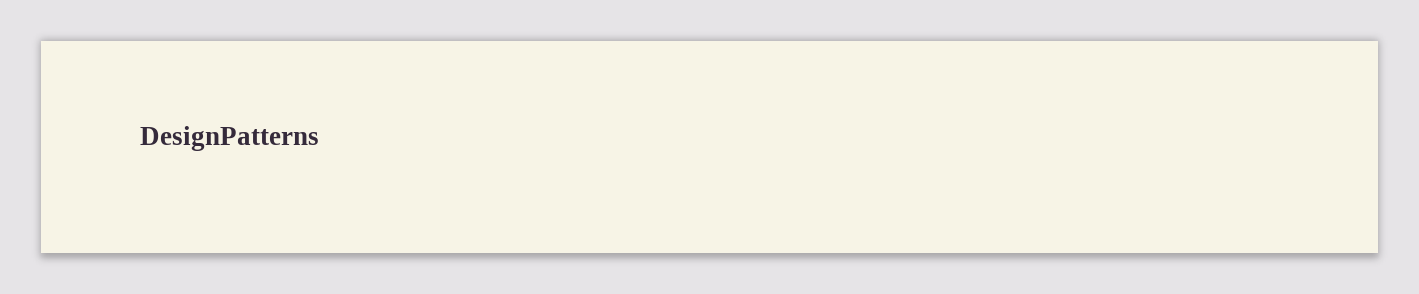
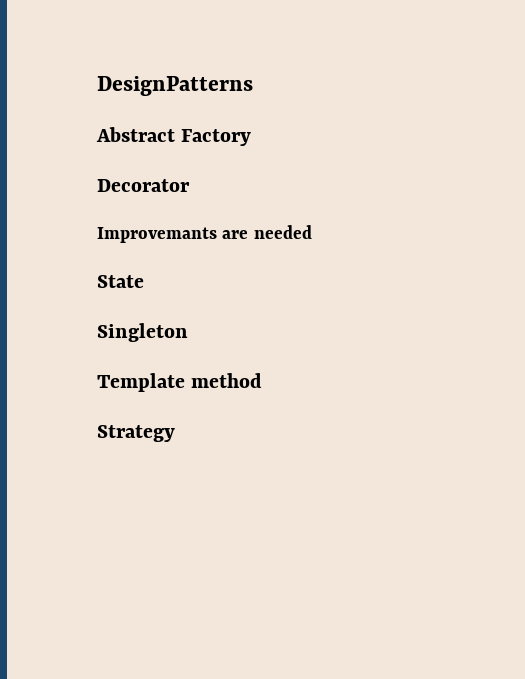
(319, 138) none -> [96,127,252,146] [97,179,190,192] [97,225,312,243] [97,275,144,288] [97,323,188,342] [97,373,263,392] [97,425,175,442] // Abstract Factory // Decorator // Improvemants are needed // State // Singleton // Template method // Strategy

